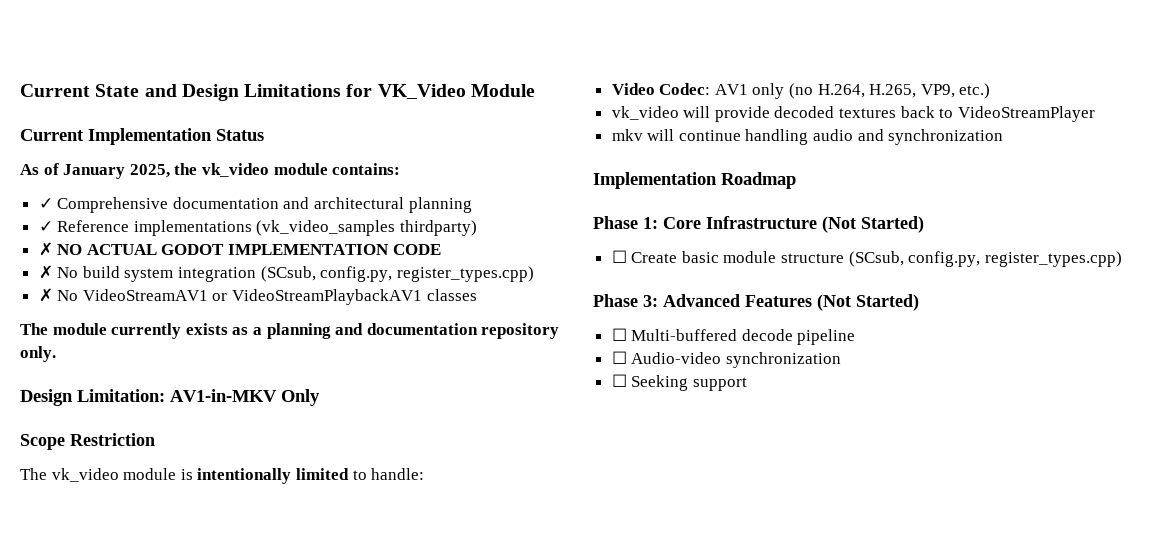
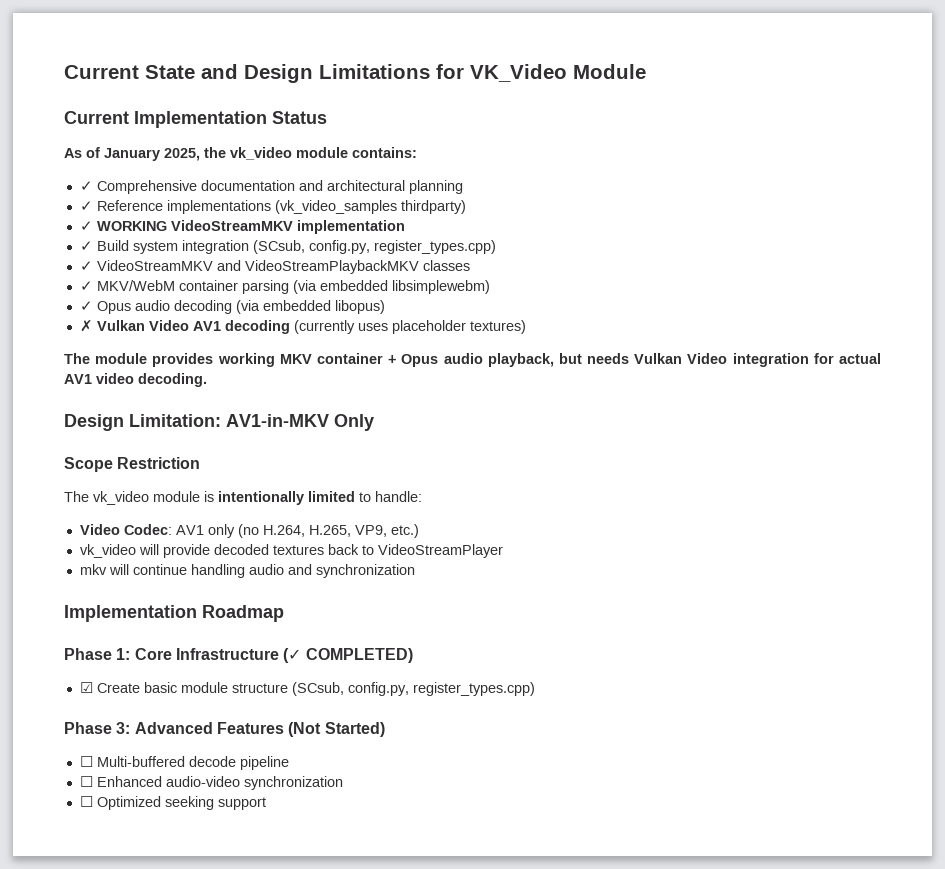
[38,242,441,256] [38,265,120,279] ✗ NO ACTUAL GODOT IMPLEMENTATION CODE // ✗ No build -> [79,220,405,234] [79,240,129,251] ✓ WORKING VideoStreamMKV implementation // ✓ Build
[38,288,477,305] [20,323,560,339] [20,346,56,362] ✗ No VideoStreamAV1 or VideoStreamPlaybackAV1 classes // The module currently exists as a planning and documentation repository only. -> [79,260,470,274] [79,280,490,294] [79,300,385,314] [79,320,526,334] [64,353,881,367] [64,373,207,387] ✓ VideoStreamMKV and VideoStreamPlaybackMKV classes // ✓ MKV/WebM container parsing (via embedded libsimplewebm) // ✓ Opus audio decoding (via embedded libopus) // ✗ Vulkan Video AV1 decoding (currently uses placeholder textures) // The module provides working MKV container + Opus audio playback, but needs Vulkan Video integration for actual AV1 video decoding.
[822,216,924,233] [611,250,627,263] (Not Started) // ☐ -> [283,648,413,663] [79,682,93,693] (✓ COMPLETED) // ☑
[631,352,722,364] Audio-video -> [96,776,240,787] Enhanced audio-video
[631,375,689,391] Seeking -> [96,796,214,810] Optimized seeking

